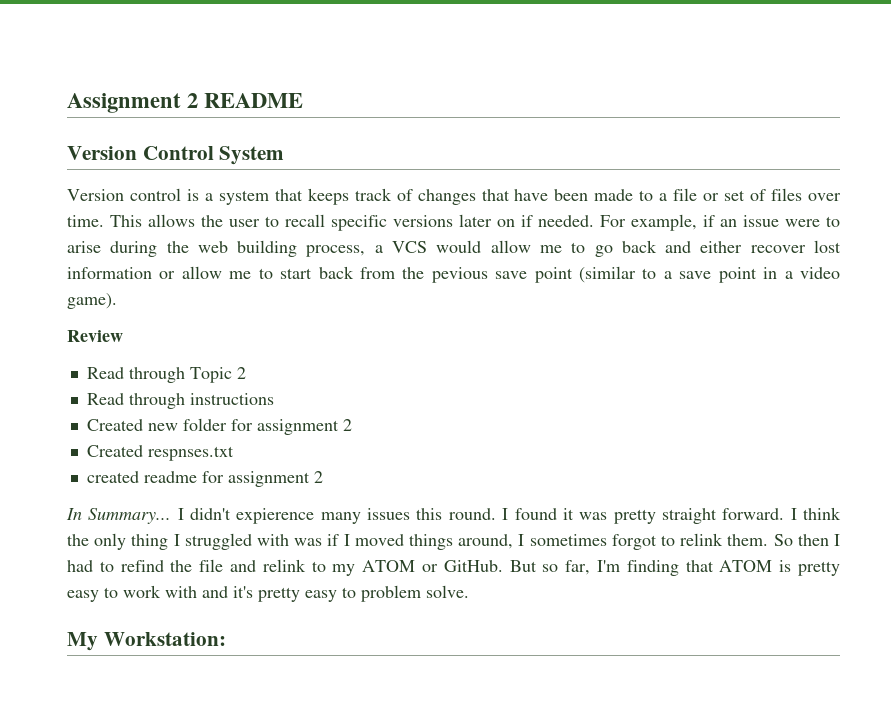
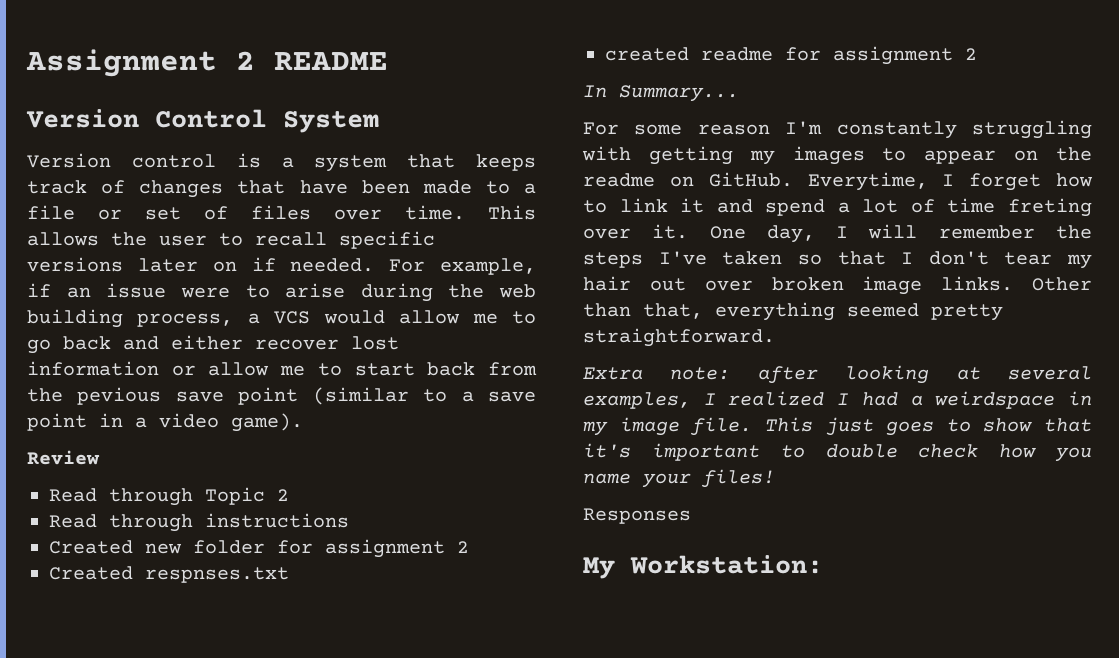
[177,507,842,524] [67,533,841,550] [67,559,840,576] [67,585,469,602] I didn't expierence many issues this round. I found it was pretty straight forward. I think the only thing I struggled with was if I moved things around, I sometimes forgot to relink them. So then I had to refind the file and relink to my ATOM or GitHub. But so far, I'm finding that ATOM is pretty easy to work with and it's pretty easy to problem solve. -> [583,120,1092,139] [582,146,1092,165] [583,172,1093,191] [583,198,1092,217] [583,224,1092,243] [583,251,1092,269] [583,276,1092,295] [583,302,1003,321] [583,328,775,347] [583,365,1092,384] [583,391,1092,409] [583,417,1092,436] [583,443,1092,462] [583,469,775,488] [583,508,691,524] // For some reason I'm constantly struggling with getting my images to appear on the readme on GitHub. Everytime, I forget how to link it and spend a lot of time freting over it. One day, I will remember the steps I've taken so that I don't tear my hair out over broken image links. Other than that, everything seemed pretty straightforward. // Extra note: after looking at several examples, I realized I had a weirdspace in my image file. This just goes to show that it's important to double check how you name your files! // Responses

